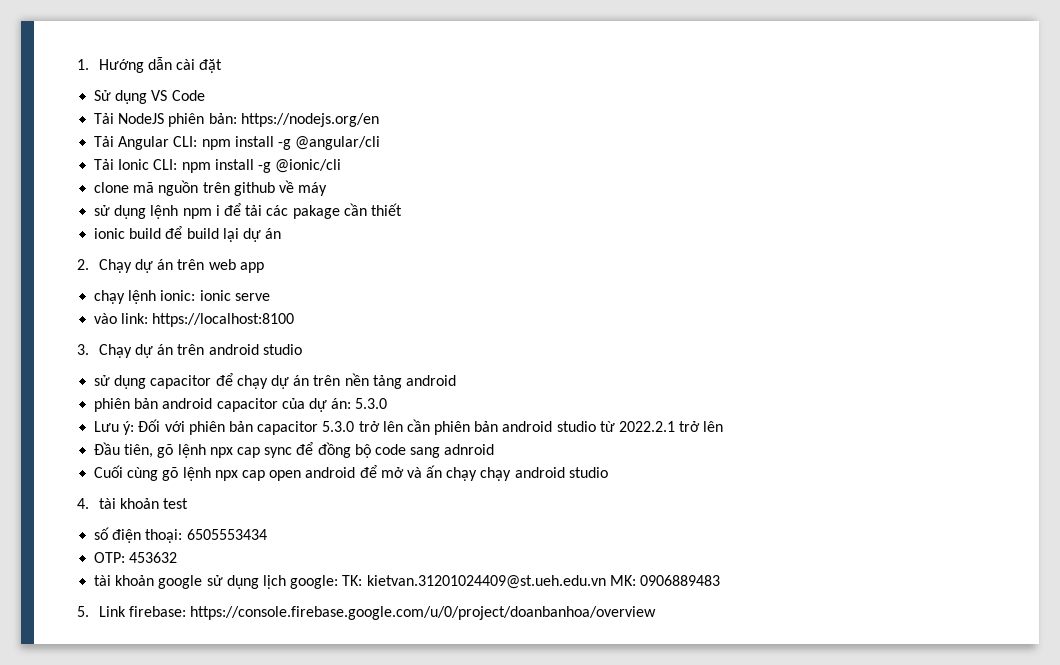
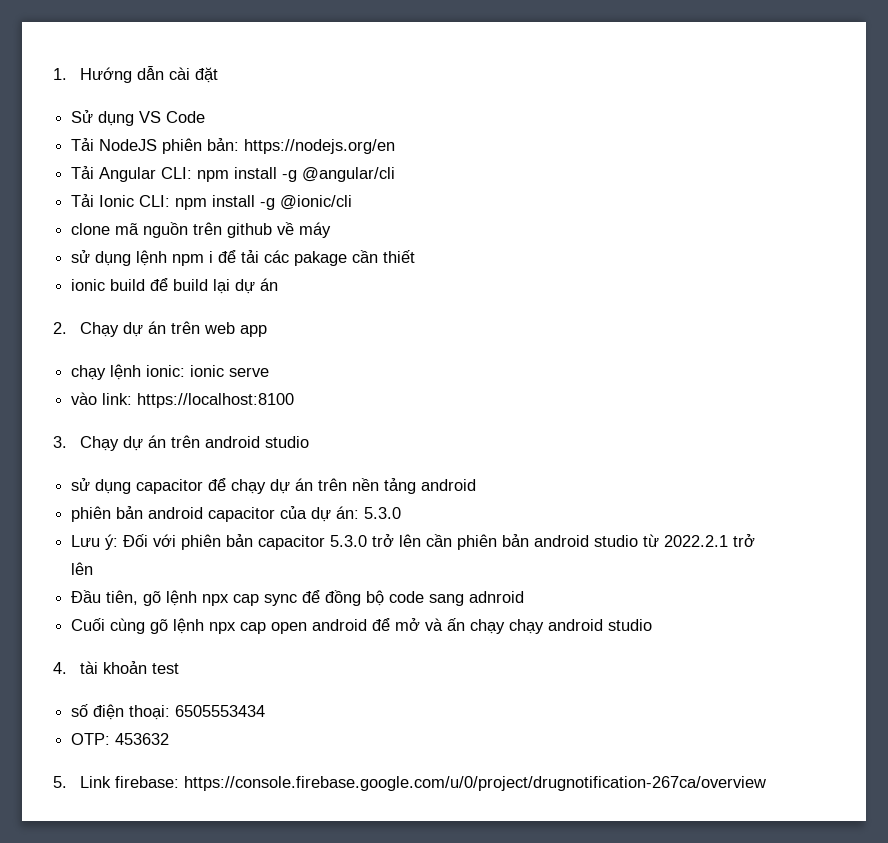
[94,575,720,589] // tài khoản google sử dụng lịch google: TK: kietvan.31201024409@st.ueh.edu.vn MK: 0906889483 -> (170, 739) none
[190,606,657,620] https://console.firebase.google.com/u/0/project/doanbanhoa/overview -> [184,776,767,791] https://console.firebase.google.com/u/0/project/drugnotification-267ca/overview

